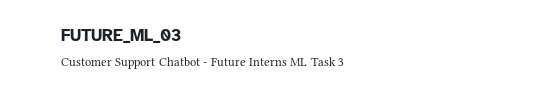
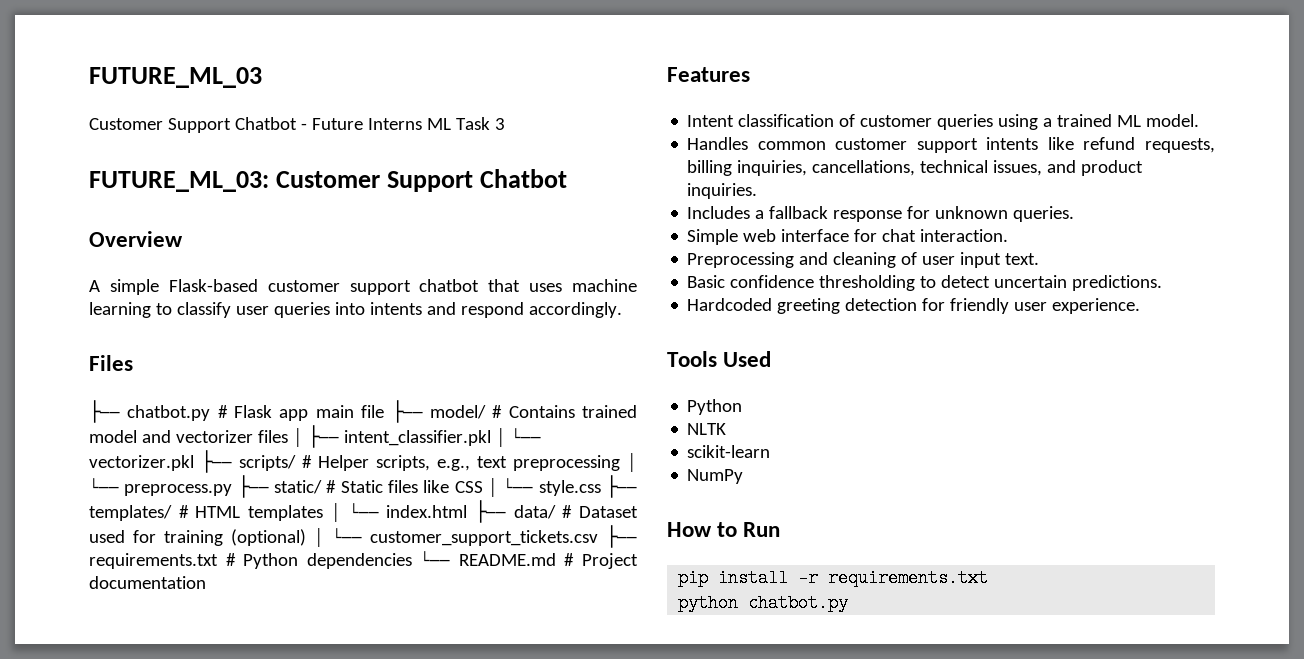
(344, 62) none -> [89,169,568,192] [89,231,183,247] [89,279,637,295] [89,302,622,318] [89,355,133,371] [89,400,637,423] [89,425,541,448] [89,450,637,473] [89,475,637,498] [89,500,638,523] [89,525,637,548] [89,551,638,569] [89,576,206,589] [667,67,750,82] [687,114,1200,130] [687,137,1215,153] [687,160,1144,176] [687,183,758,199] [687,206,1075,222] [687,229,1009,245] [687,252,1040,268] [687,275,1163,291] [687,298,1141,314] [667,351,772,367] [687,399,743,415] [687,423,727,435] [687,445,771,458] [687,469,744,484] [667,522,781,537] [678,569,989,587] [678,594,849,612] // FUTURE_ML_03: Customer Support Chatbot // Overview // A simple Flask-based customer support chatbot that uses machine learning to classify user queries into intents and respond accordingly. // Files // ├── chatbot.py # Flask app main file ├── model/ # Contains trained model and vectorizer files │ ├── intent_classifier.pkl │ └── vectorizer.pkl ├── scripts/ # Helper scripts, e.g., text preprocessing │ └── preprocess.py ├── static/ # Static files like CSS │ └── style.css ├── templates/ # HTML templates │ └── index.html ├── data/ # Dataset used for training (optional) │ └── customer_support_tickets.csv ├── requirements.txt # Python dependencies └── README.md # Project documentation // Features // Intent classification of customer queries using a trained ML model. // Handles common customer support intents like refund requests, billing inquiries, cancellations, technical issues, and product inquiries. // Includes a fallback response for unknown queries. // Simple web interface for chat interaction. // Preprocessing and cleaning of user input text. // Basic confidence thresholding to detect uncertain predictions. // Hardcoded greeting detection for friendly user experience. // Tools Used // Python // NLTK // scikit-learn // NumPy // How to Run // pip install -r requirements.txt // python chatbot.py

